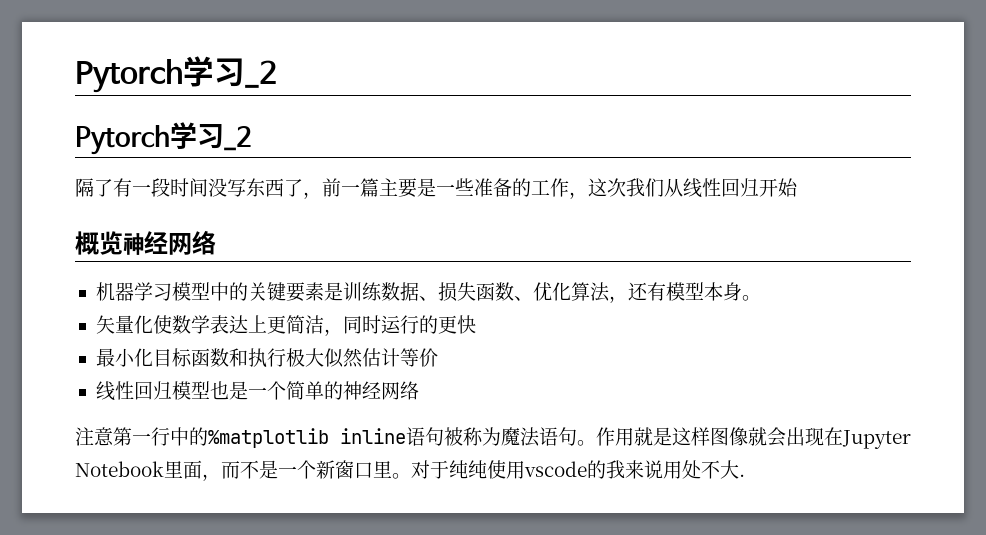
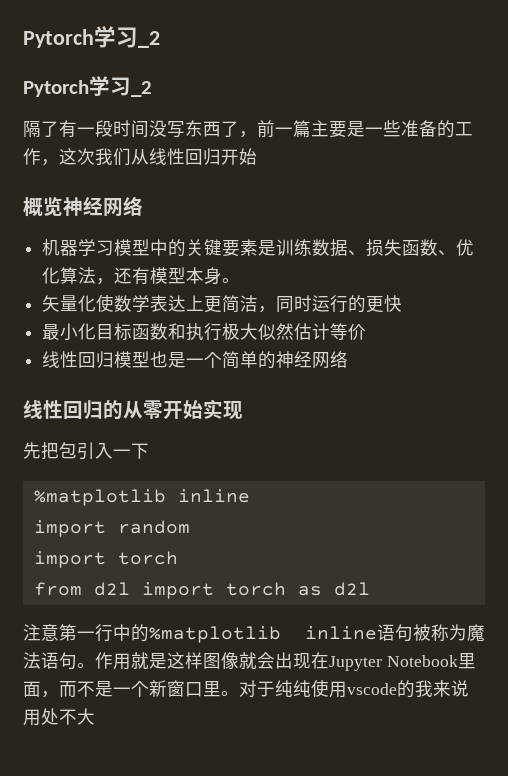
(419, 390) none -> [23,399,243,420] [23,442,149,460] [33,489,250,506] [33,520,190,537] [33,551,178,568] [33,582,370,599] // 线性回归的从零开始实现 // 先把包引入一下 // %matplotlib inline // import random // import torch // from d2l import torch as d2l
[739,474,745,477] . -> (95, 716) none

